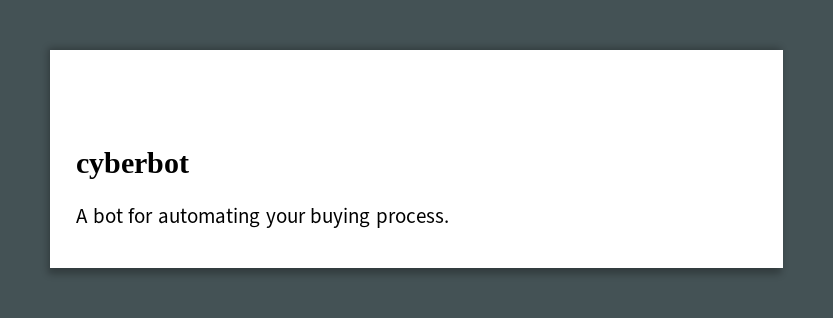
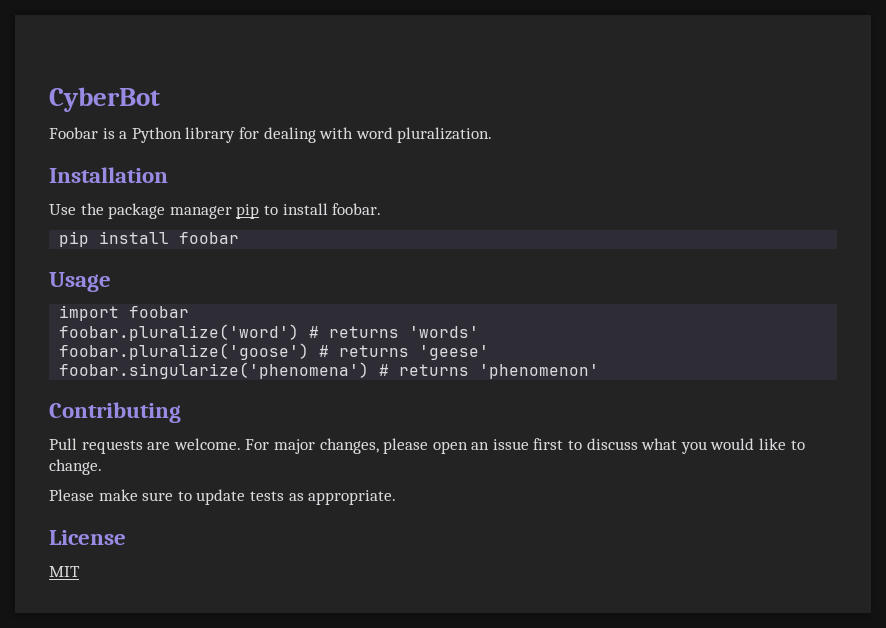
[76,152,189,179] [76,207,450,228] cyberbot // A bot for automating your buying process. -> [49,87,160,112] [49,127,493,143] [49,167,168,183] [49,203,382,219] [59,231,240,247] [49,272,111,292] [59,305,190,321] [59,324,480,341] [59,343,490,360] [59,362,600,379] [49,402,181,423] [49,438,805,454] [49,459,102,475] [49,489,397,505] [49,530,126,545] [49,566,80,577] CyberBot // Foobar is a Python library for dealing with word pluralization. // Installation // Use the package manager pip to install foobar. // pip install foobar // Usage // import foobar // foobar.pluralize('word') # returns 'words' // foobar.pluralize('goose') # returns 'geese' // foobar.singularize('phenomena') # returns 'phenomenon' // Contributing // Pull requests are welcome. For major changes, please open an issue first to discuss what you would like to change. // Please make sure to update tests as appropriate. // License // MIT

